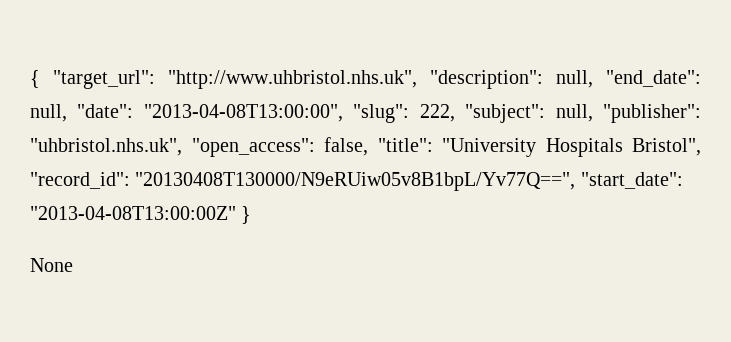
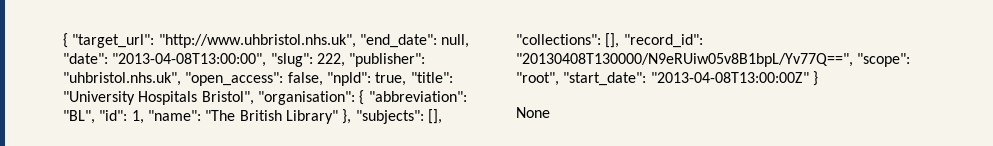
[430,70,593,89] "description": null, -> (356, 41) none
[465,104,593,123] "subject": null, -> (345, 60) none
(368, 146) none -> [326,72,407,86] "npld": true,
[30,172,576,191] "record_id": "20130408T130000/N9eRUiw05v8B1bpL/Yv77Q==", -> [257,90,467,105] [63,109,442,124] [516,33,703,48] [516,53,911,67] [516,72,559,86] "organisation": { "abbreviation": "BL", "id": 1, "name": "The British Library" }, "subjects": [], "collections": [], "record_id": "20130408T130000/N9eRUiw05v8B1bpL/Yv77Q==", "scope": "root",

